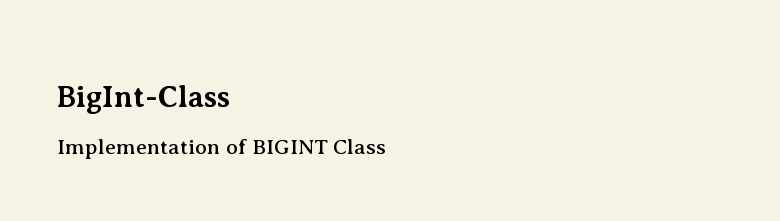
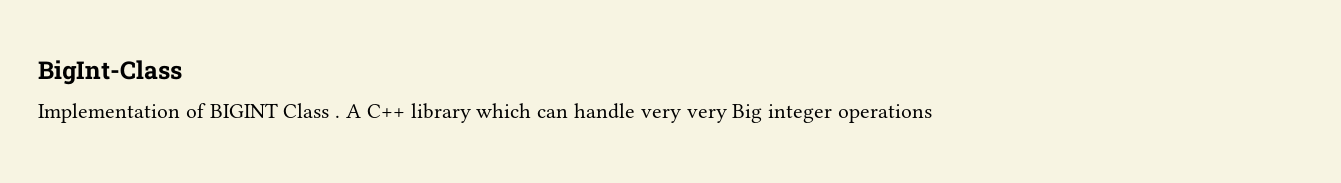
(387, 146) none -> [335,103,933,123] . A C++ library which can handle very very Big integer operations

